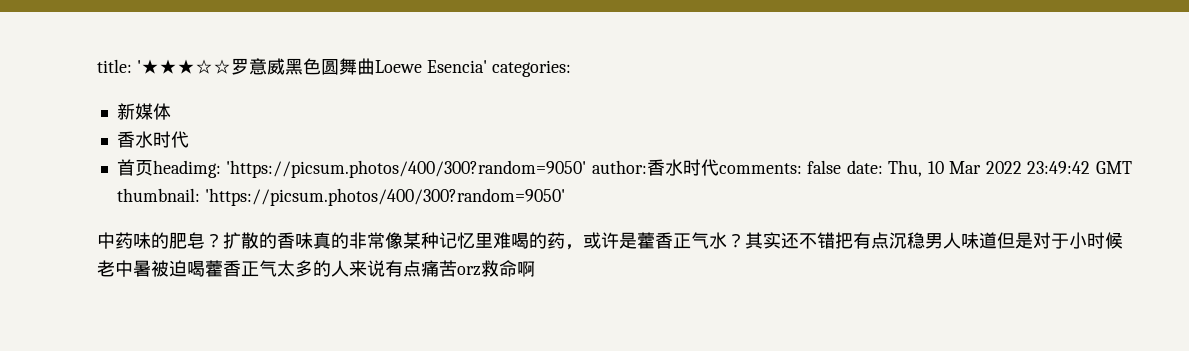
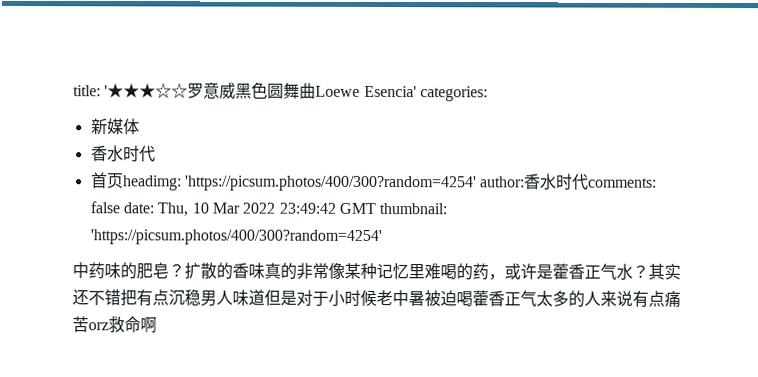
[226,160,587,178] 'https://picsum.photos/400/300?random=9050' -> [183,175,477,192] 'https://picsum.photos/400/300?random=4254'
[204,188,565,206] 'https://picsum.photos/400/300?random=9050' -> [89,229,382,246] 'https://picsum.photos/400/300?random=4254'

